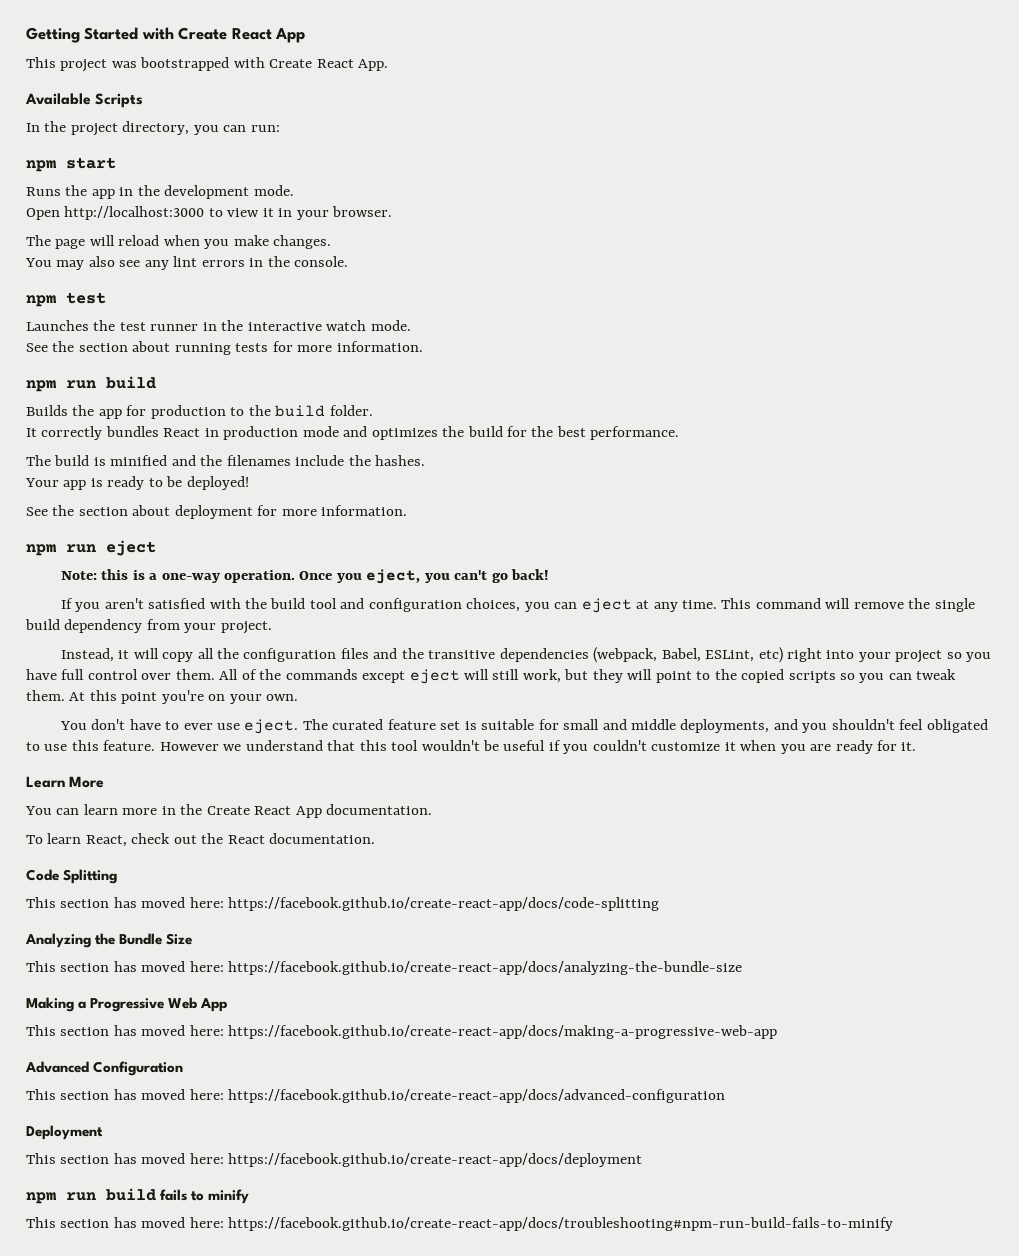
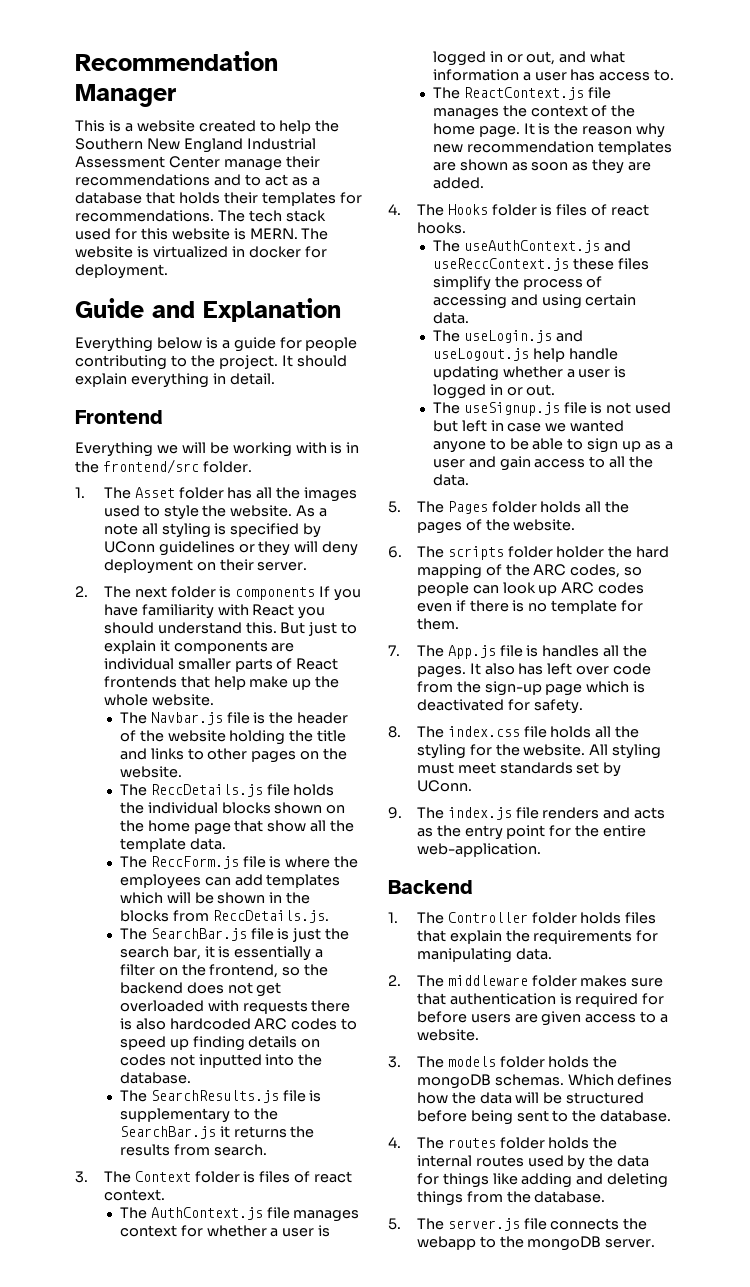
[26,27,306,43] [26,57,389,72] [25,93,144,108] [26,121,280,136] [26,157,116,172] [26,185,294,199] [26,206,393,220] [26,235,332,249] [25,256,349,270] [26,292,106,307] [26,320,411,331] [26,341,423,355] [26,376,156,392] [26,405,373,419] [26,426,680,440] [26,455,426,466] [25,476,249,490] [26,505,408,519] [26,540,156,556] [60,569,550,584] [60,598,975,613] [25,619,272,634] [60,647,992,663] [26,669,957,684] [26,690,299,704] [59,719,988,734] [26,740,917,754] [26,776,105,788] [25,804,433,818] [26,833,376,847] [26,869,118,884] [26,897,660,911] [25,933,193,948] [26,961,743,975] [26,997,228,1012] [26,1025,778,1039] [25,1061,184,1076] [26,1089,726,1103] [26,1125,103,1140] [26,1153,643,1167] [26,1188,250,1204] [26,1217,894,1231] Getting Started with Create React App // This project was bootstrapped with Create React App. // Available Scripts // In the project directory, you can run: // npm start // Runs the app in the development mode. // Open http://localhost:3000 to view it in your browser. // The page will reload when you make changes. // You may also see any lint errors in the console. // npm test // Launches the test runner in the interactive watch mode. // See the section about running tests for more information. // npm run build // Builds the app for production to the build folder. // It correctly bundles React in production mode and optimizes the build for the best performance. // The build is minified and the filenames include the hashes. // Your app is ready to be deployed! // See the section about deployment for more information. // npm run eject // Note: this is a one-way operation. Once you eject, you can't go back! // If you aren't satisfied with the build tool and configuration choices, you can eject at any time. This command will remove the single build dependency from your project. // Instead, it will copy all the configuration files and the transitive dependencies (webpack, Babel, ESLint, etc) right into your project so you have full control over them. All of the commands except eject will still work, but they will point to the copied scripts so you can tweak them. At this point you're on your own. // You don't have to ever use eject. The curated feature set is suitable for small and middle deployments, and you shouldn't feel obligated to use this feature. However we understand that this tool wouldn't be useful if you couldn't customize it when you are ready for it. // Learn More // You can learn more in the Create React App documentation. // To learn React, check out the React documentation. // Code Splitting // This section has moved here: https://facebook.github.io/create-react-app/docs/code-splitting // Analyzing the Bundle Size // This section has moved here: https://facebook.github.io/create-react-app/docs/analyzing-the-bundle-size // Making a Progressive Web App // This section has moved here: https://facebook.github.io/create-react-app/docs/making-a-progressive-web-app // Advanced Configuration // This section has moved here: https://facebook.github.io/create-react-app/docs/advanced-configuration // Deployment // This section has moved here: https://facebook.github.io/create-react-app/docs/deployment // npm run build fails to minify // This section has moved here: https://facebook.github.io/create-react-app/docs/troubleshooting#npm-run-build-fails-to-minify -> [75,51,278,71] [75,84,176,107] [75,120,340,134] [75,138,316,153] [75,156,320,171] [75,174,320,186] [75,192,362,206] [75,210,326,222] [75,228,329,240] [75,246,327,258] [75,264,168,279] [75,298,341,322] [75,337,358,352] [75,355,347,370] [75,373,275,388] [75,410,163,424] [75,442,360,457] [75,459,252,474] [75,487,358,502] [103,505,328,520] [103,523,322,538] [103,541,359,556] [103,559,308,574] [75,586,362,601] [103,604,326,619] [103,622,358,636] [103,640,295,654] [103,658,339,672] [103,676,340,690] [103,694,214,706] [119,712,349,725] [119,730,347,745] [119,748,348,763] [119,766,182,778] [119,784,335,797] [119,802,346,814] [119,820,355,835] [119,838,226,852] [119,856,359,869] [119,874,341,889] [119,892,311,904] [119,910,329,923] [119,928,350,942] [119,946,324,961] [119,964,329,978] [119,982,282,997] [119,1000,351,1014] [119,1018,358,1030] [119,1036,321,1051] [119,1054,323,1068] [119,1072,191,1084] [119,1090,322,1103] [119,1108,278,1123] [119,1126,315,1139] [119,1144,267,1156] [75,1171,353,1183] [103,1189,165,1201] [119,1207,360,1222] [119,1225,331,1237] [432,51,626,66] [432,69,675,81] [432,87,611,100] [432,105,636,120] [432,123,666,138] [432,141,672,155] [432,159,652,174] [432,177,484,189] [388,204,650,216] [416,222,466,234] [432,240,631,253] [432,258,649,271] [432,276,603,291] [432,294,637,309] [432,312,469,324] [432,330,583,343] [432,348,618,362] [432,366,627,381] [432,384,556,399] [432,402,672,416] [432,420,625,432] [432,438,673,453] [432,456,654,471] [432,474,469,486] [388,501,630,514] [416,519,576,534] [388,546,670,560] [416,564,643,579] [416,582,645,596] [416,600,644,614] [416,618,459,630] [388,645,648,659] [416,663,652,678] [416,681,646,696] [416,699,583,714] [388,726,640,738] [416,744,662,759] [416,762,622,777] [416,780,472,792] [388,807,666,820] [416,825,647,840] [416,843,541,857] [388,880,473,894] [388,912,657,924] [416,930,659,944] [416,948,552,963] [388,975,664,987] [416,993,665,1007] [416,1011,669,1026] [416,1029,479,1041] [388,1056,618,1068] [416,1074,673,1089] [416,1092,645,1104] [416,1110,672,1125] [388,1137,618,1149] [416,1155,650,1170] [416,1173,669,1188] [416,1191,606,1206] [388,1218,648,1231] [416,1236,656,1251] Recommendation Manager // This is a website created to help the Southern New England Industrial Assessment Center manage their recommendations and to act as a database that holds their templates for recommendations. The tech stack used for this website is MERN. The website is virtualized in docker for deployment. // Guide and Explanation // Everything below is a guide for people contributing to the project. It should explain everything in detail. // Frontend // Everything we will be working with is in the frontend/src folder. // 1. The Asset folder has all the images used to style the website. As a note all styling is specified by UConn guidelines or they will deny deployment on their server. // 2. The next folder is components If you have familiarity with React you should understand this. But just to explain it components are individual smaller parts of React frontends that help make up the whole website. // The Navbar.js file is the header of the website holding the title and links to other pages on the website. // The ReccDetails.js file holds the individual blocks shown on the home page that show all the template data. // The ReccForm.js file is where the employees can add templates which will be shown in the blocks from ReccDetails.js. // The SearchBar.js file is just the search bar, it is essentially a filter on the frontend, so the backend does not get overloaded with requests there is also hardcoded ARC codes to speed up finding details on codes not inputted into the database. // The SearchResults.js file is supplementary to the SearchBar.js it returns the results from search. // 3. The Context folder is files of react context. // The AuthContext.js file manages context for whether a user is logged in or out, and what information a user has access to. // The ReactContext.js file manages the context of the home page. It is the reason why new recommendation templates are shown as soon as they are added. // 4. The Hooks folder is files of react hooks. // The useAuthContext.js and useReccContext.js these files simplify the process of accessing and using certain data. // The useLogin.js and useLogout.js help handle updating whether a user is logged in or out. // The useSignup.js file is not used but left in case we wanted anyone to be able to sign up as a user and gain access to all the data. // 5. The Pages folder holds all the pages of the website. // 6. The scripts folder holder the hard mapping of the ARC codes, so people can look up ARC codes even if there is no template for them. // 7. The App.js file is handles all the pages. It also has left over code from the sign-up page which is deactivated for safety. // 8. The index.css file holds all the styling for the website. All styling must meet standards set by UConn. // 9. The index.js file renders and acts as the entry point for the entire web-application. // Backend // 1. The Controller folder holds files that explain the requirements for manipulating data. // 2. The middleware folder makes sure that authentication is required for before users are given access to a website. // 3. The models folder holds the mongoDB schemas. Which defines how the data will be structured before being sent to the database. // 4. The routes folder holds the internal routes used by the data for things like adding and deleting things from the database. // 5. The server.js file connects the webapp to the mongoDB server.

